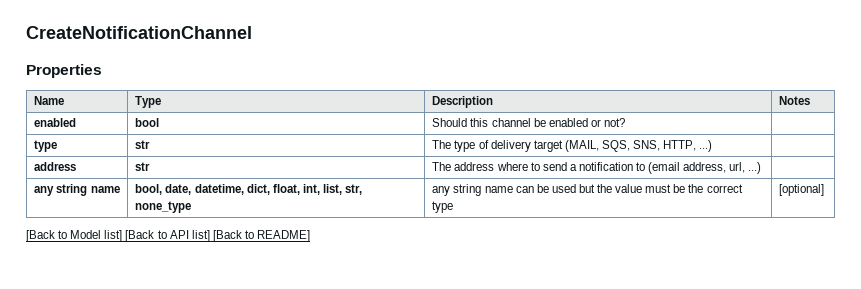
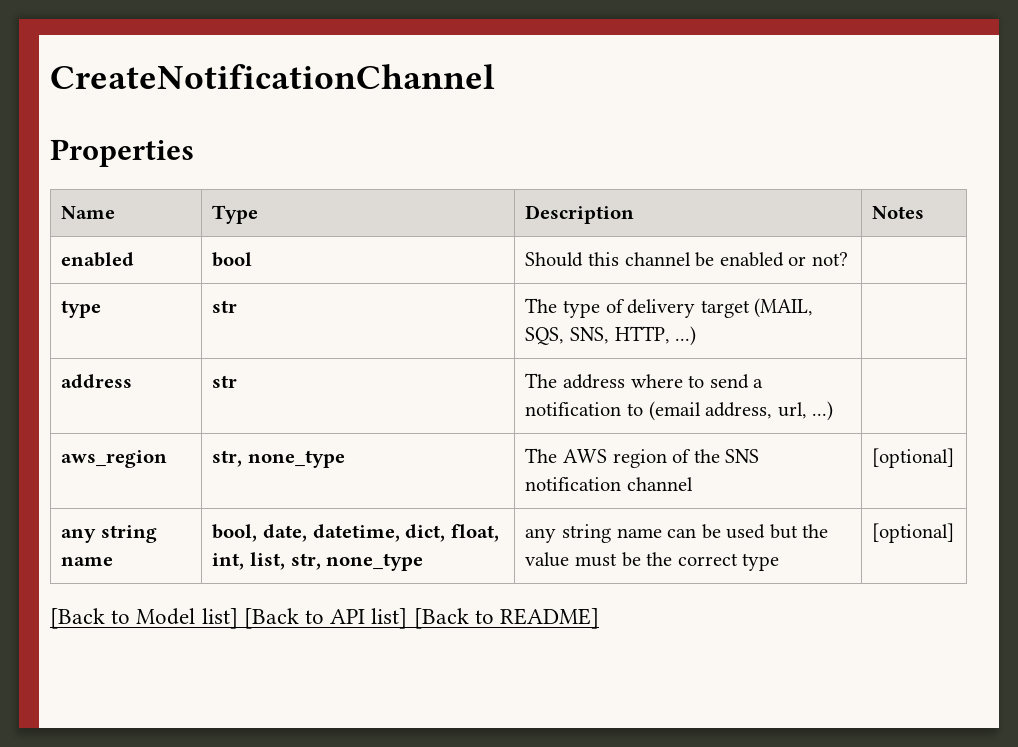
(762, 168) none -> [61,450,168,468] [212,450,345,468] [525,448,760,468] [525,477,693,491] [872,448,955,468] // aws_region | str, none_type | The AWS region of the SNS notification channel | [optional]

